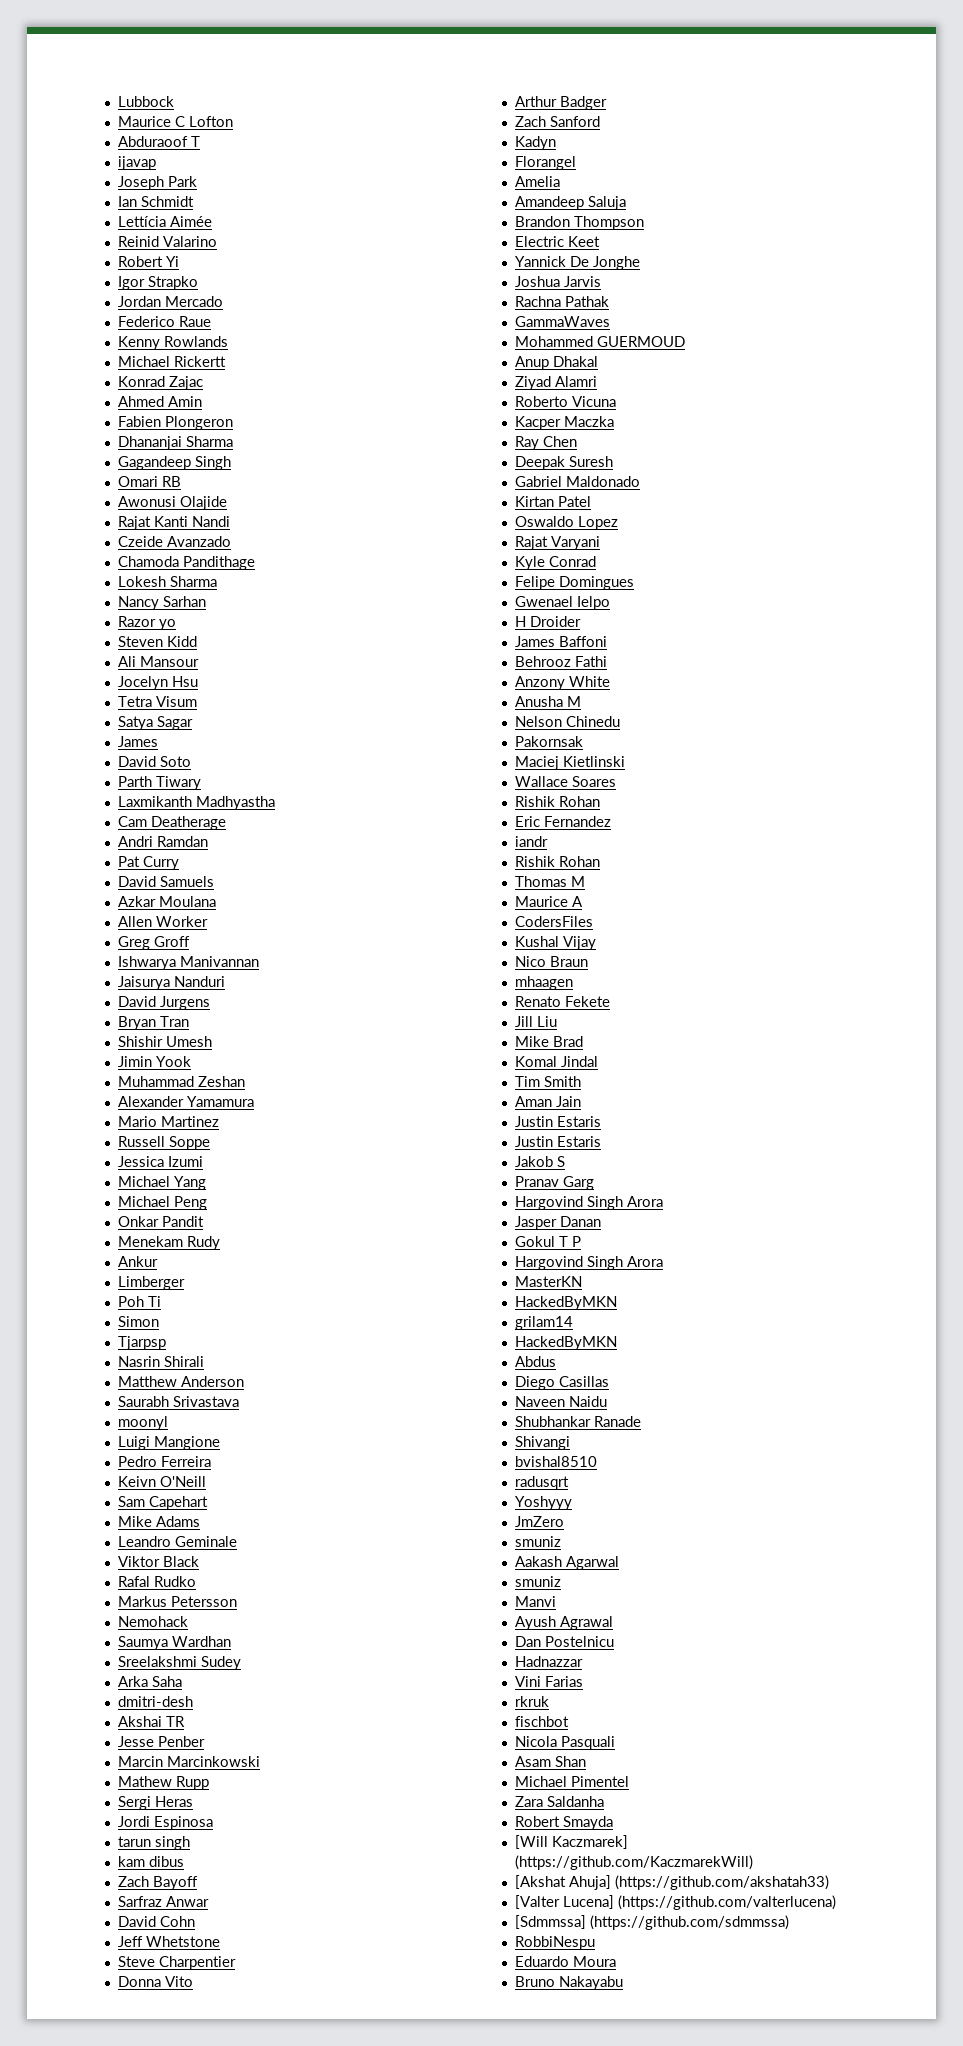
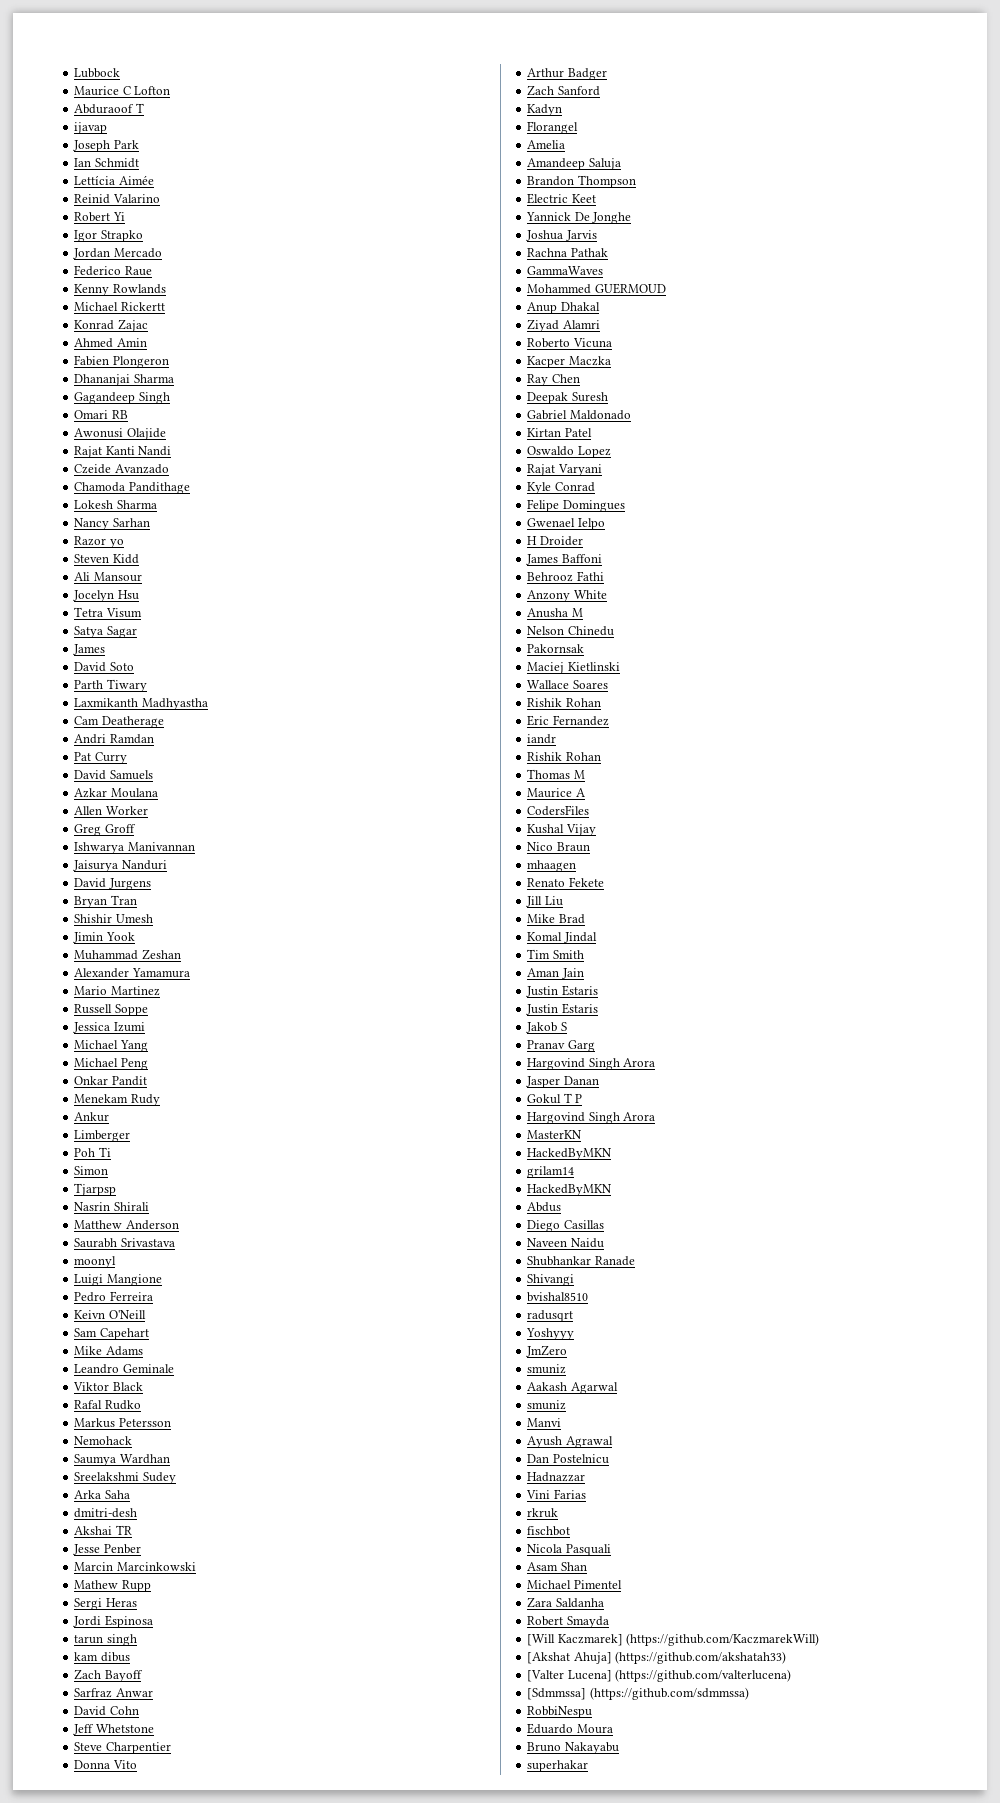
(623, 1983) none -> [527,1760,589,1772] // superhakar

